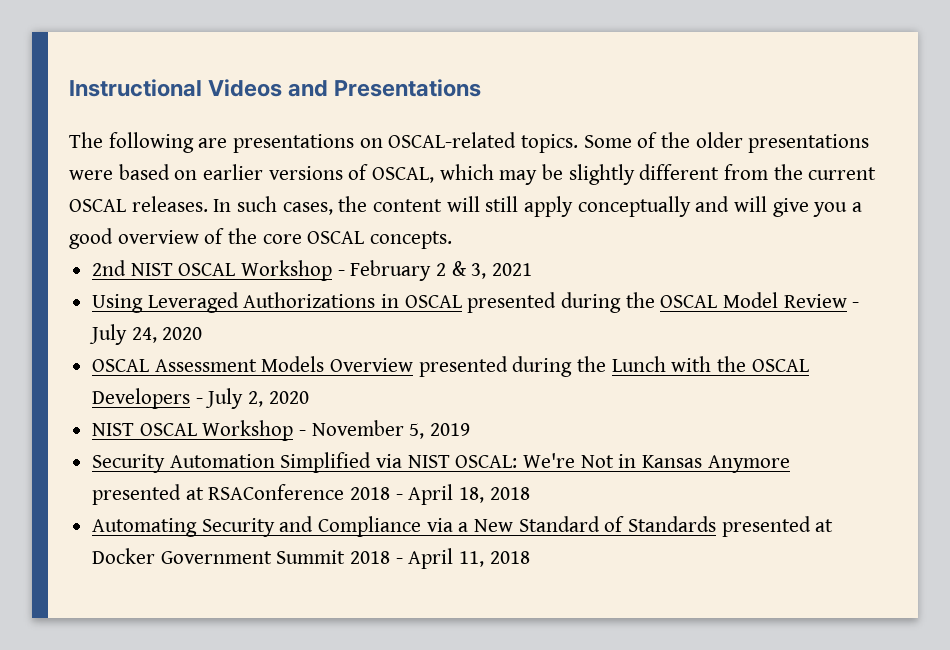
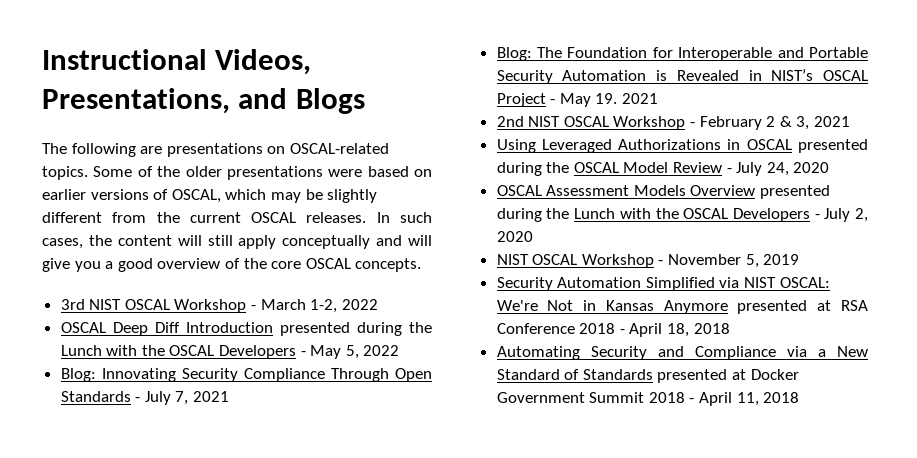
[208,79,482,97] Videos and Presentations -> [215,49,312,75] [42,88,365,114] Videos, Presentations, and Blogs
(453, 240) none -> [60,299,378,313] [60,322,433,336] [60,345,400,359] [60,368,432,382] [60,391,230,405] [496,47,868,61] [496,69,868,84] [496,93,659,107] // 3rd NIST OSCAL Workshop - March 1-2, 2022 // OSCAL Deep Diff Introduction presented during the Lunch with the OSCAL Developers - May 5, 2022 // Blog: Innovating Security Compliance Through Open Standards - July 7, 2021 // Blog: The Foundation for Interoperable and Portable Security Automation is Revealed in NIST’s OSCAL Project - May 19. 2021
[208,484,345,500] RSAConference -> [841,300,868,311] [496,323,575,334] RSA Conference

